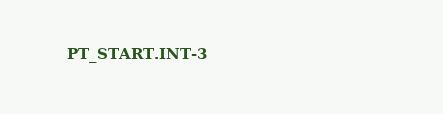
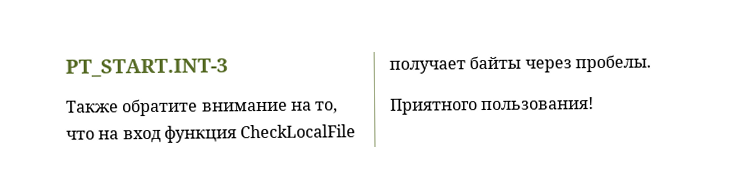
(207, 55) none -> [66,98,339,117] [66,124,357,144] [389,54,651,74] [390,97,595,115] // Также обратите внимание на то, что на вход функция CheckLocalFile получает байты через пробелы. // Приятного пользования!

